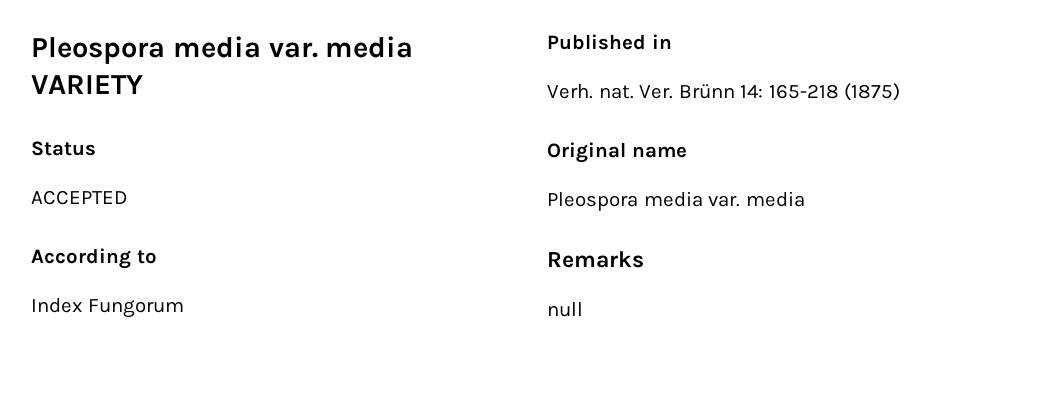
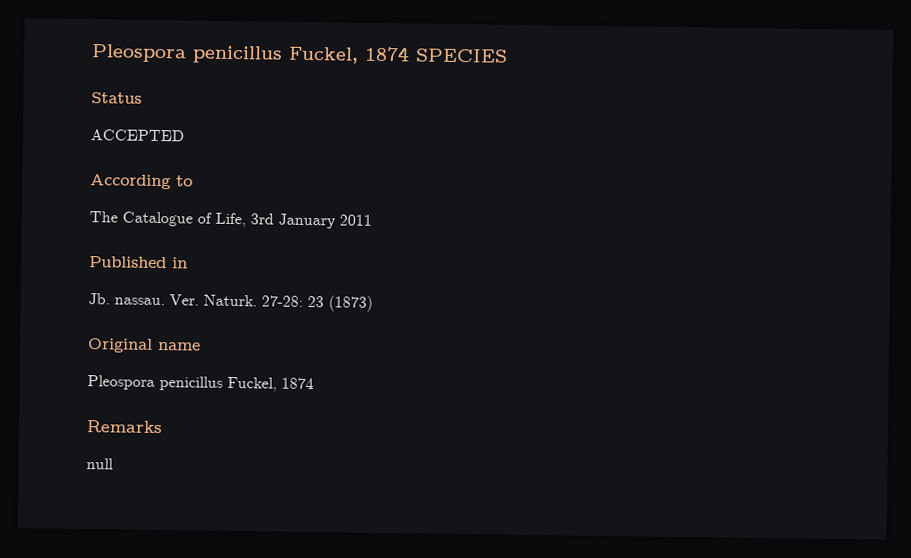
[31,36,414,64] [31,75,143,94] Pleospora media var. media VARIETY -> [91,44,508,64] Pleospora penicillus Fuckel, 1874 SPECIES
[31,298,184,318] [547,34,672,50] [547,83,901,101] Index Fungorum // Published in // Verh. nat. Ver. Brünn 14: 165-218 (1875) -> [89,211,372,229] [89,256,188,269] [88,293,373,312] The Catalogue of Life, 3rd January 2011 // Published in // Jb. nassau. Ver. Naturk. 27-28: 23 (1873)
[643,191,805,207] media var. media -> [159,376,314,392] penicillus Fuckel, 1874

